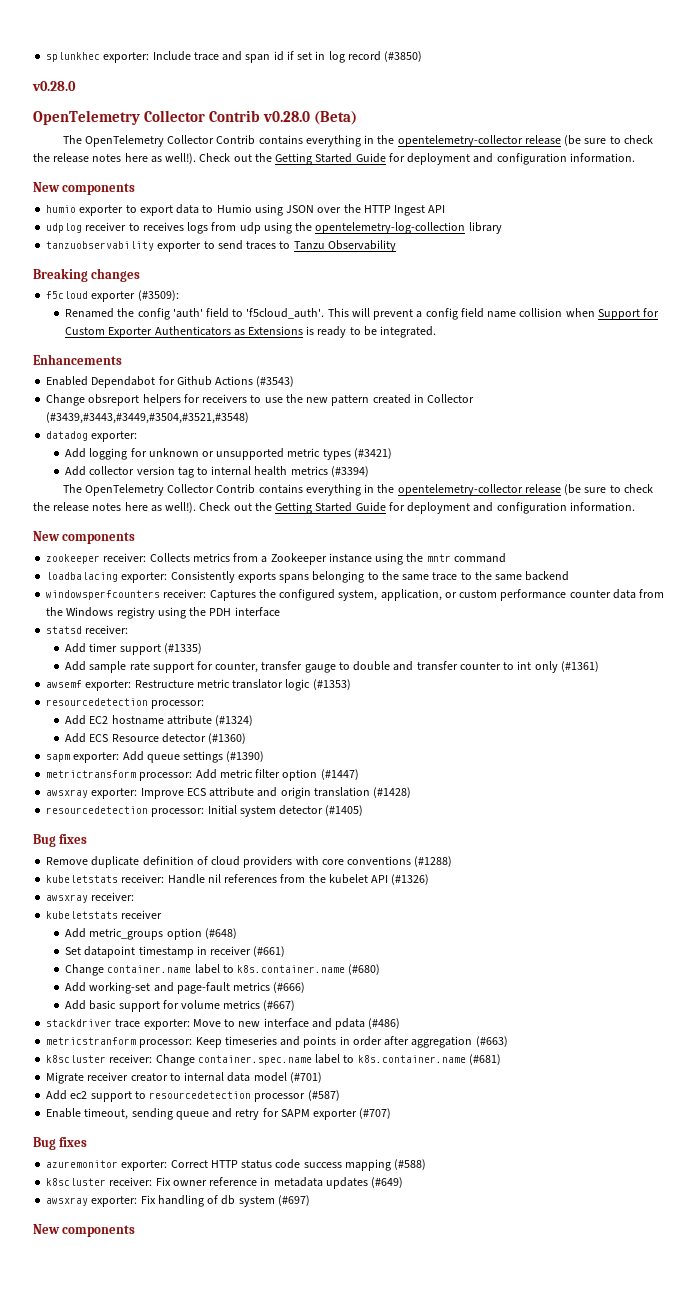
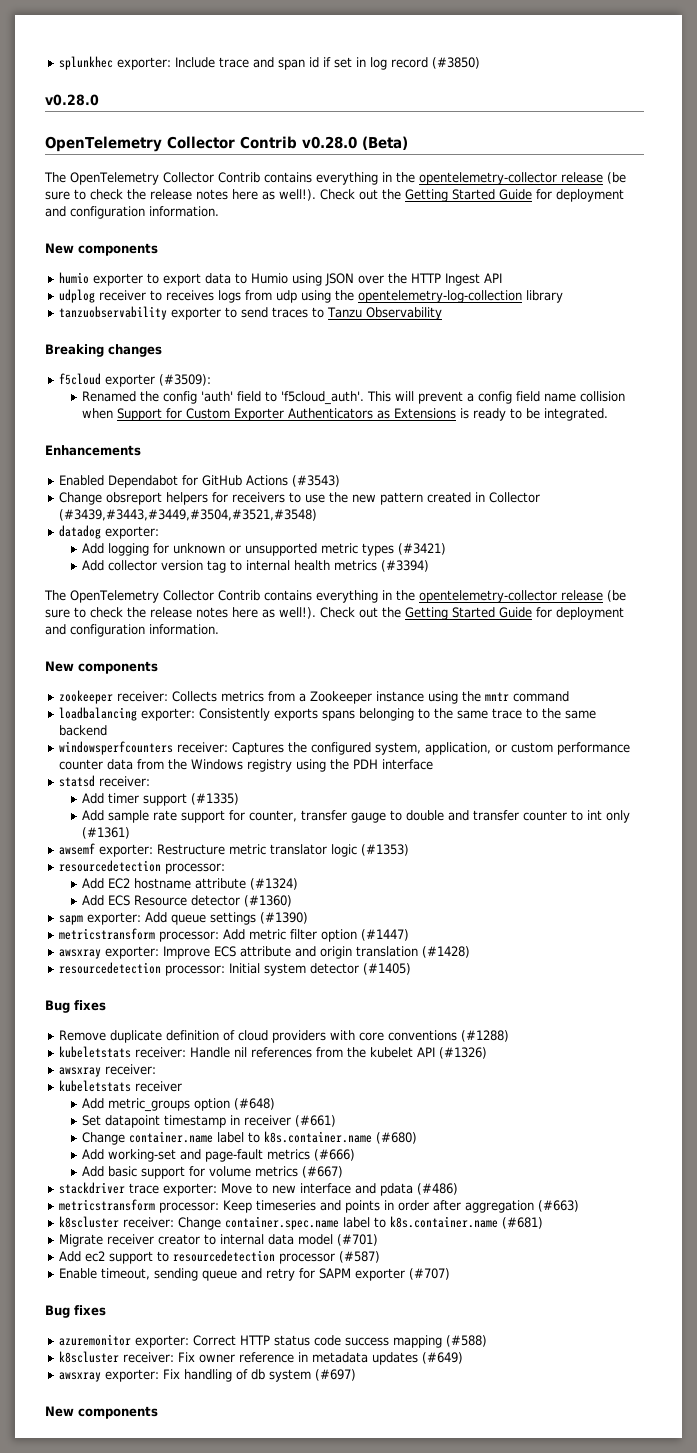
[176,376,212,386] Github -> [201,475,242,486] GitHub
[46,572,119,582] loadbalacing -> [58,707,137,721] loadbalancing
[46,770,137,778] metrictransform -> [58,928,155,940] metricstransform
[46,1037,137,1045] metricstranform -> [58,1199,155,1211] metricstransform

